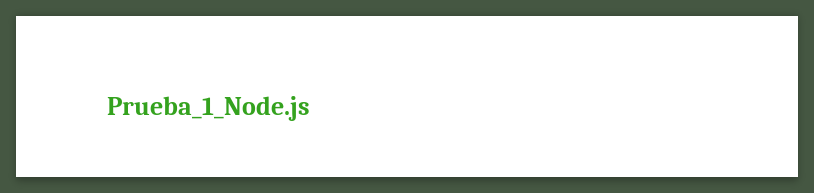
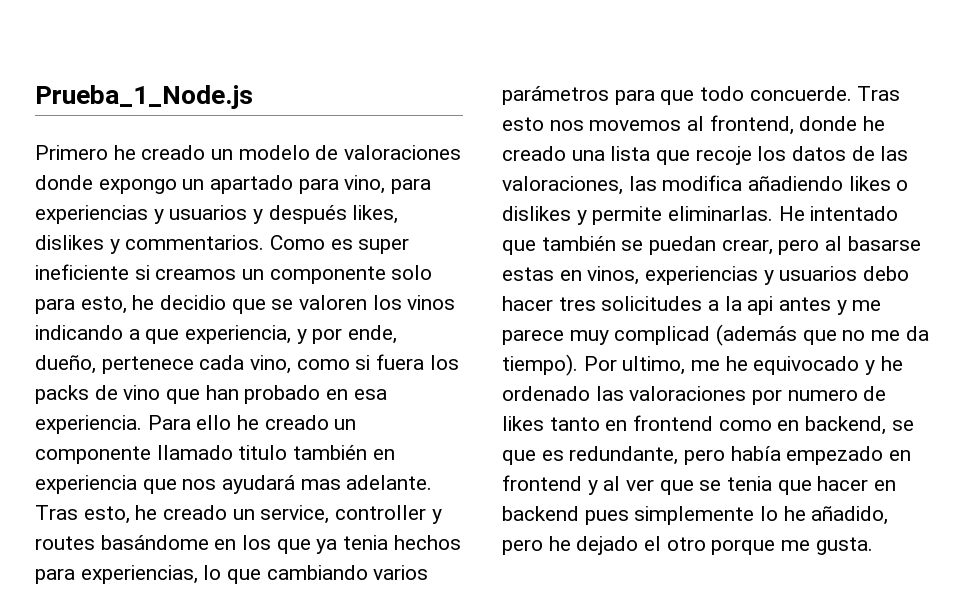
(310, 108) none -> [35,145,462,160] [35,175,432,194] [35,205,399,224] [35,235,410,254] [35,264,433,284] [35,295,456,314] [35,325,398,344] [35,354,459,374] [35,385,387,404] [35,415,357,434] [35,445,395,464] [35,475,433,494] [35,505,442,524] [35,535,461,554] [35,565,429,584] [502,86,901,105] [502,115,886,135] [502,146,909,165] [502,175,909,195] [502,206,899,225] [502,236,921,255] [502,266,910,285] [502,296,882,315] [502,324,929,346] [502,354,903,376] [502,386,887,405] [502,415,914,435] [502,446,912,465] [502,475,897,495] [502,506,889,525] [502,536,873,555] // Primero he creado un modelo de valoraciones donde expongo un apartado para vino, para experiencias y usuarios y después likes, dislikes y commentarios. Como es super ineficiente si creamos un componente solo para esto, he decidio que se valoren los vinos indicando a que experiencia, y por ende, dueño, pertenece cada vino, como si fuera los packs de vino que han probado en esa experiencia. Para ello he creado un componente llamado titulo también en experiencia que nos ayudará mas adelante. Tras esto, he creado un service, controller y routes basándome en los que ya tenia hechos para experiencias, lo que cambiando varios parámetros para que todo concuerde. Tras esto nos movemos al frontend, donde he creado una lista que recoje los datos de las valoraciones, las modifica añadiendo likes o dislikes y permite eliminarlas. He intentado que también se puedan crear, pero al basarse estas en vinos, experiencias y usuarios debo hacer tres solicitudes a la api antes y me parece muy complicad (además que no me da tiempo). Por ultimo, me he equivocado y he ordenado las valoraciones por numero de likes tanto en frontend como en backend, se que es redundante, pero había empezado en frontend y al ver que se tenia que hacer en backend pues simplemente lo he añadido, pero he dejado el otro porque me gusta.

